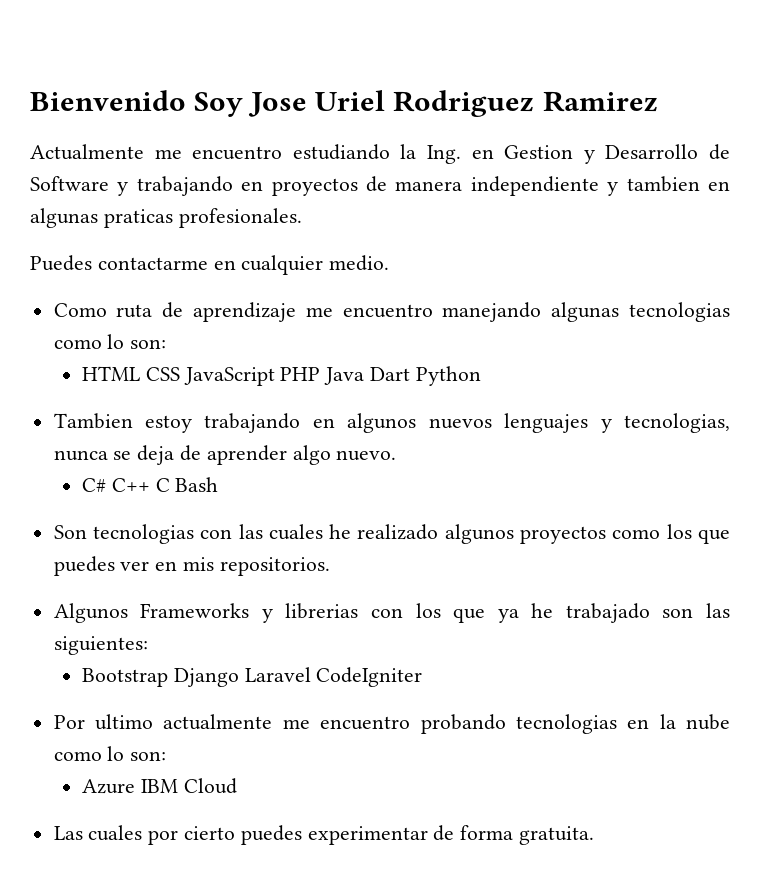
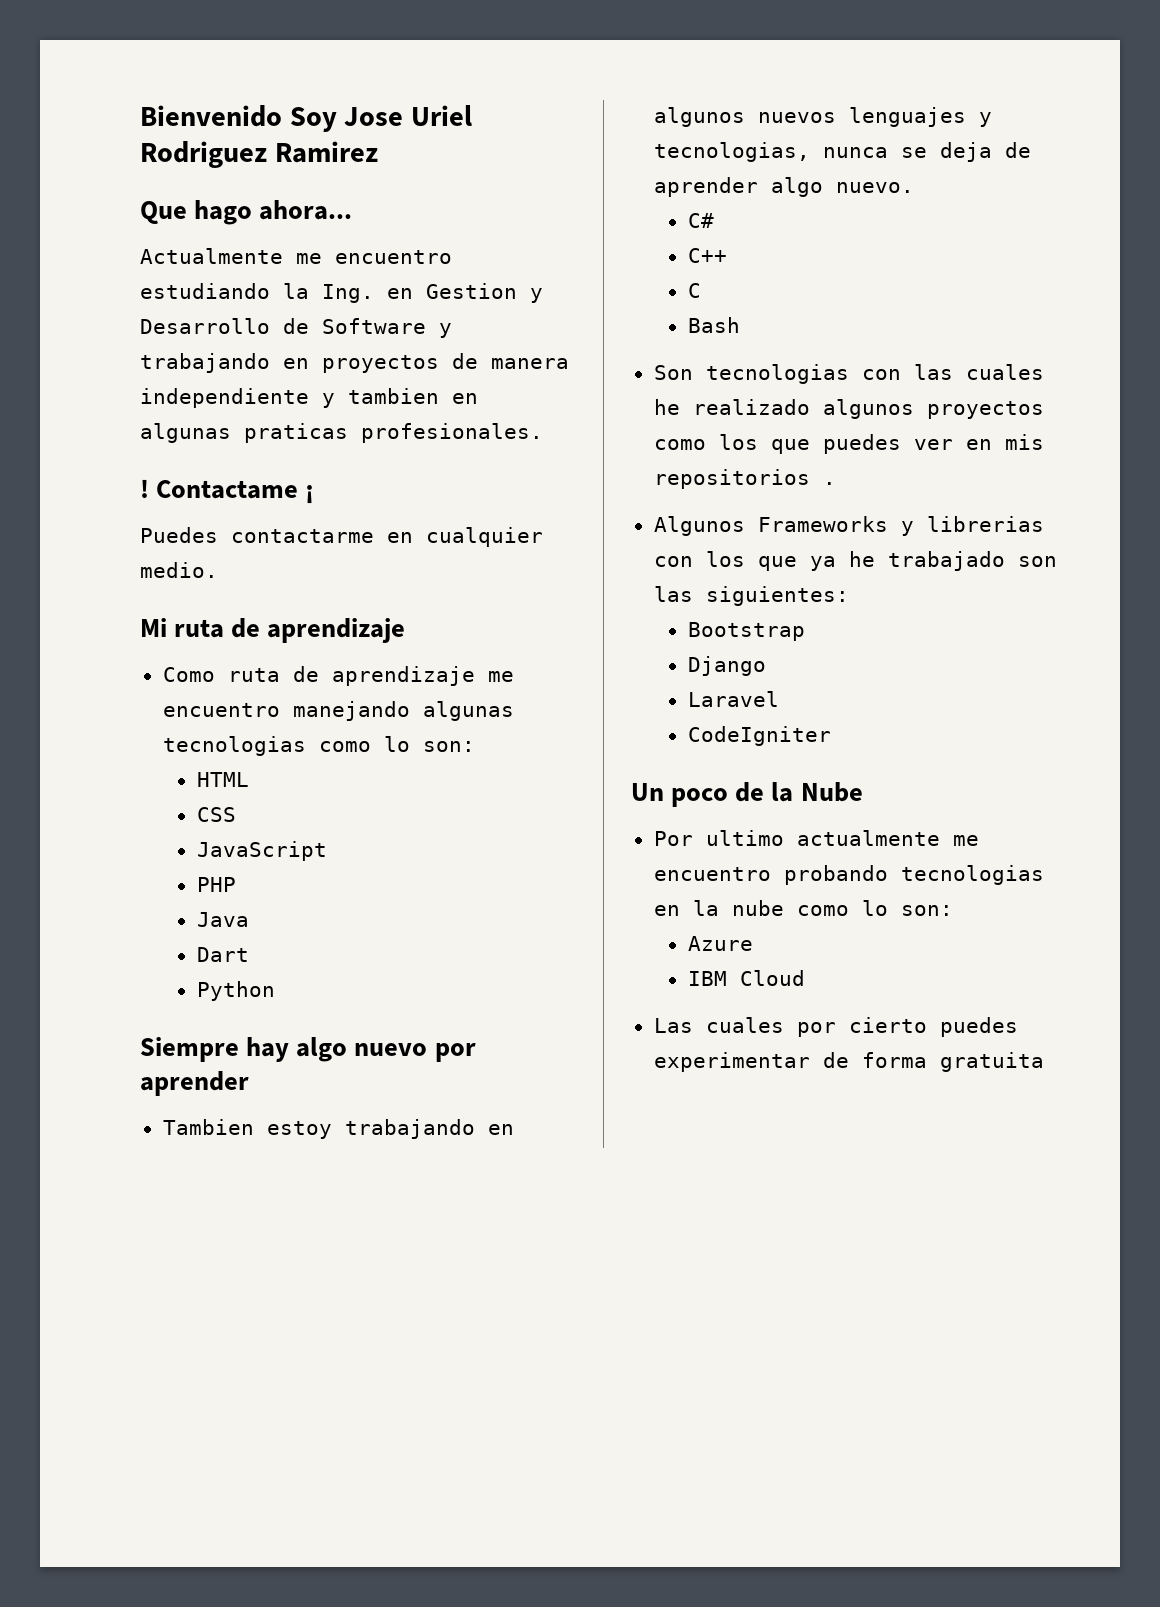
(658, 101) none -> [140,200,353,225] // Que hago ahora...
(302, 218) none -> [140,479,315,504] // ! Contactame ¡
(390, 263) none -> [140,618,406,643] // Mi ruta de aprendizaje
(140, 373) none -> (249, 779) //
(180, 374) none -> (236, 814) //
(275, 376) none -> (327, 851) //
(321, 374) none -> (236, 884) //
(365, 376) none -> (249, 919) //
(410, 374) none -> (249, 954) //
(481, 376) none -> [140,1037,476,1062] [140,1071,249,1096] // Siempre hay algo nuevo por aprender
(106, 485) none -> (714, 220) //
(150, 485) none -> (727, 255) //
(170, 485) none -> (701, 290) //
[219,557,330,576] repositorios. -> [653,469,836,489] repositorios .
(168, 677) none -> (805, 631) //
(239, 677) none -> (766, 666) //
(311, 674) none -> (779, 699) //
(423, 677) none -> [631,782,863,807] // Un poco de la Nube
(135, 786) none -> (753, 943) //
[519,826,595,845] gratuita. -> [939,1052,1044,1072] gratuita

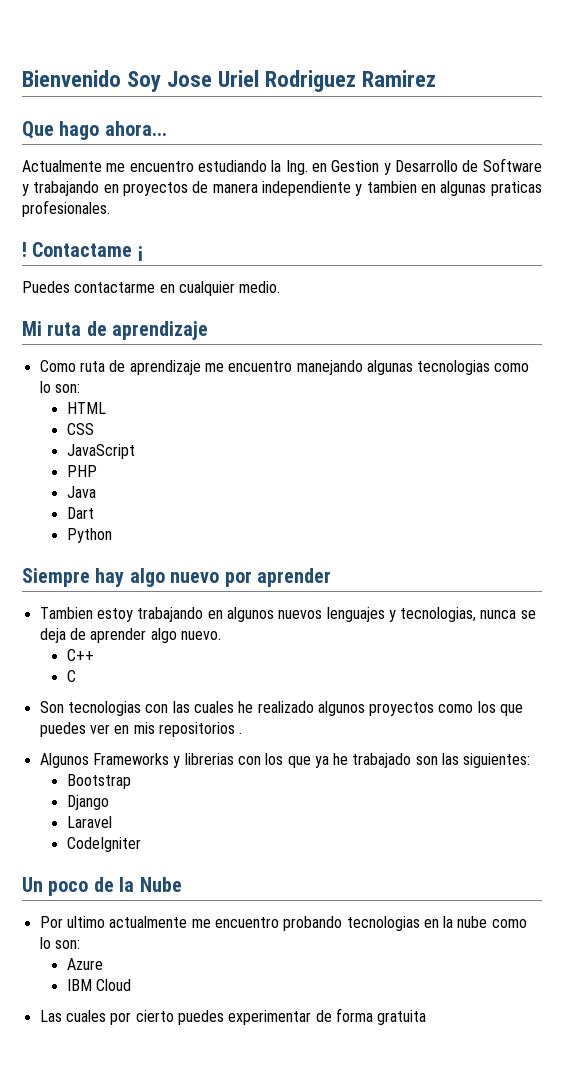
[687,213,714,228] // C# -> (221, 635) none
[687,317,740,333] // Bash -> (76, 676) none

